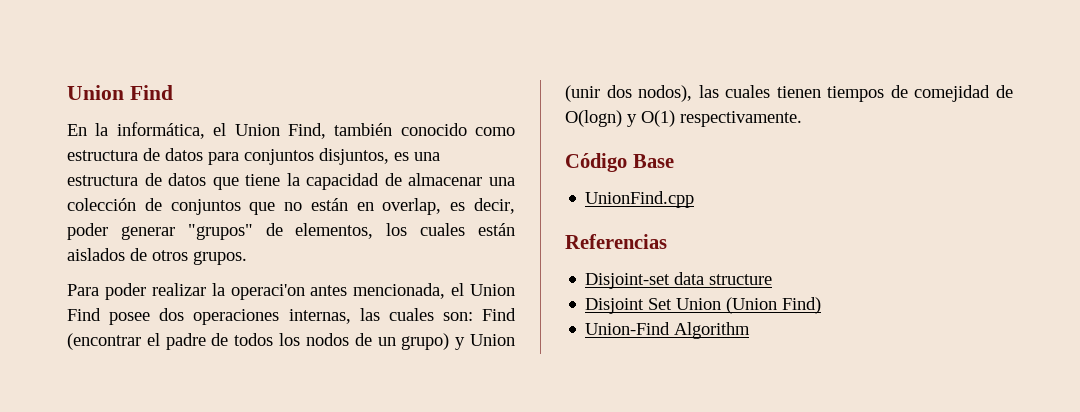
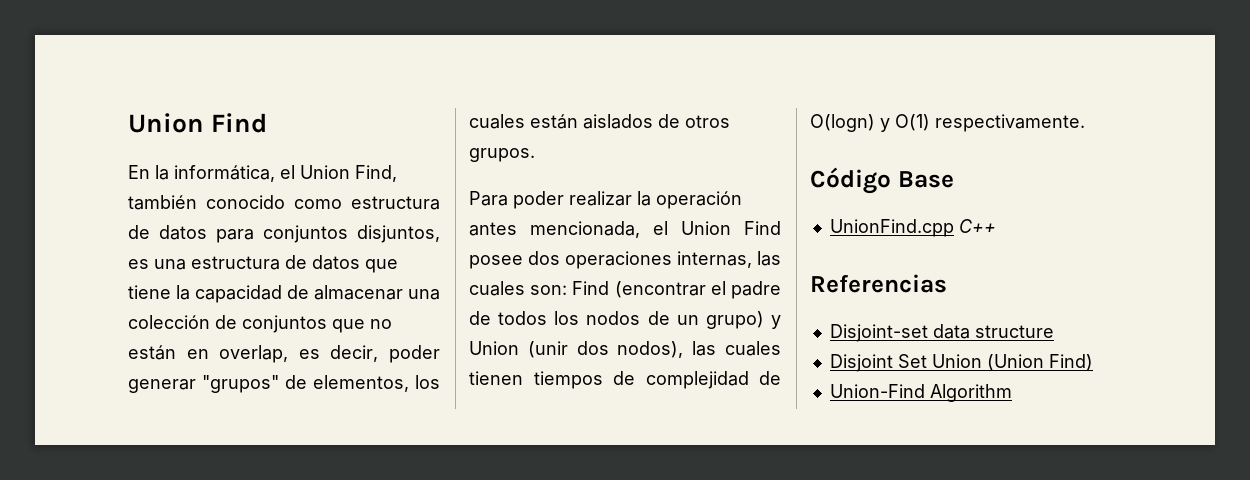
[230,284,305,300] operaci'on -> [656,191,742,209] operación
[914,85,991,102] comejidad -> [645,371,749,389] complejidad
(695, 199) none -> [958,219,996,233] C++

